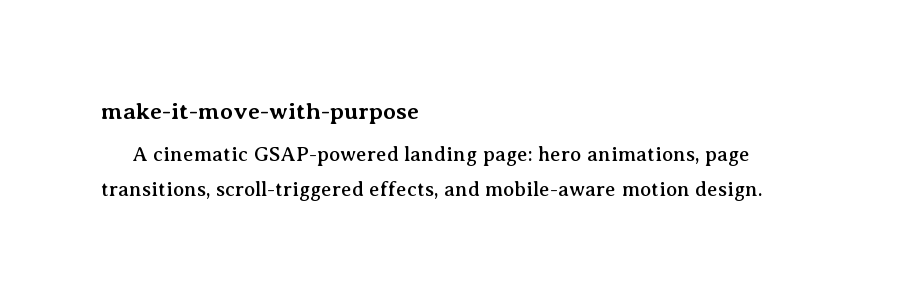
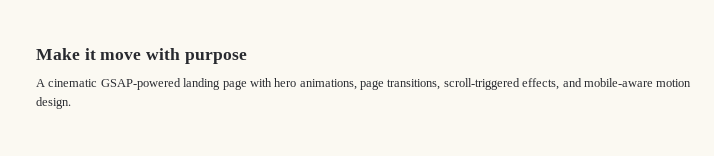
[101,103,419,124] make-it-move-with-purpose -> [36,48,247,64] Make it move with purpose
[482,151,533,166] page: -> [222,78,272,90] page with

